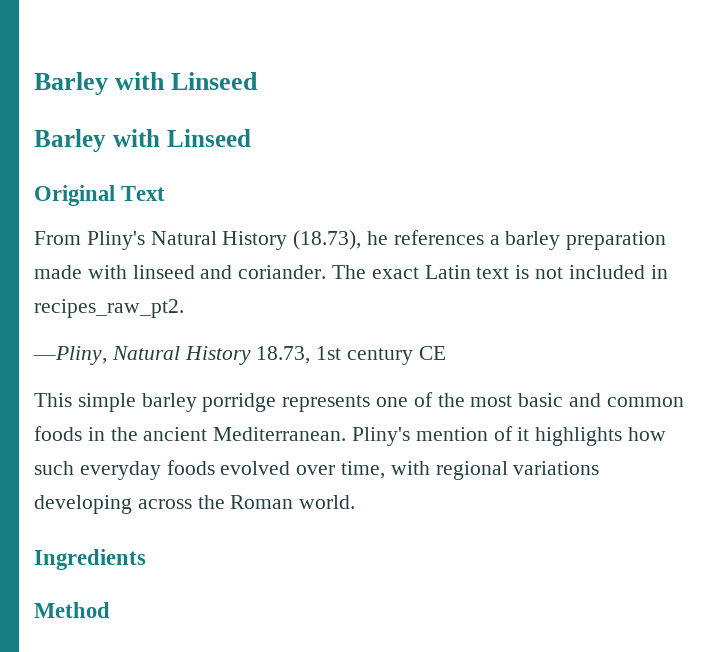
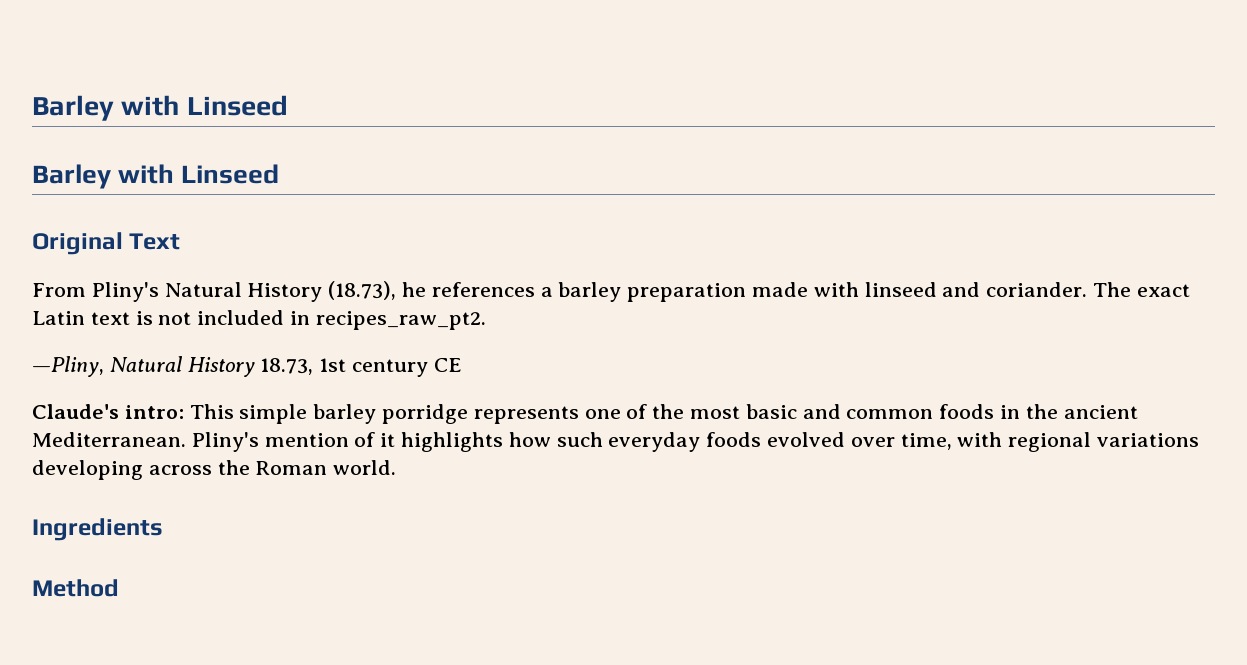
(446, 353) none -> [32,404,184,419] Claude's intro:

